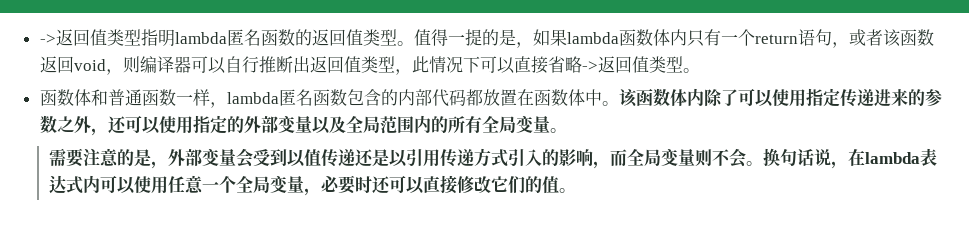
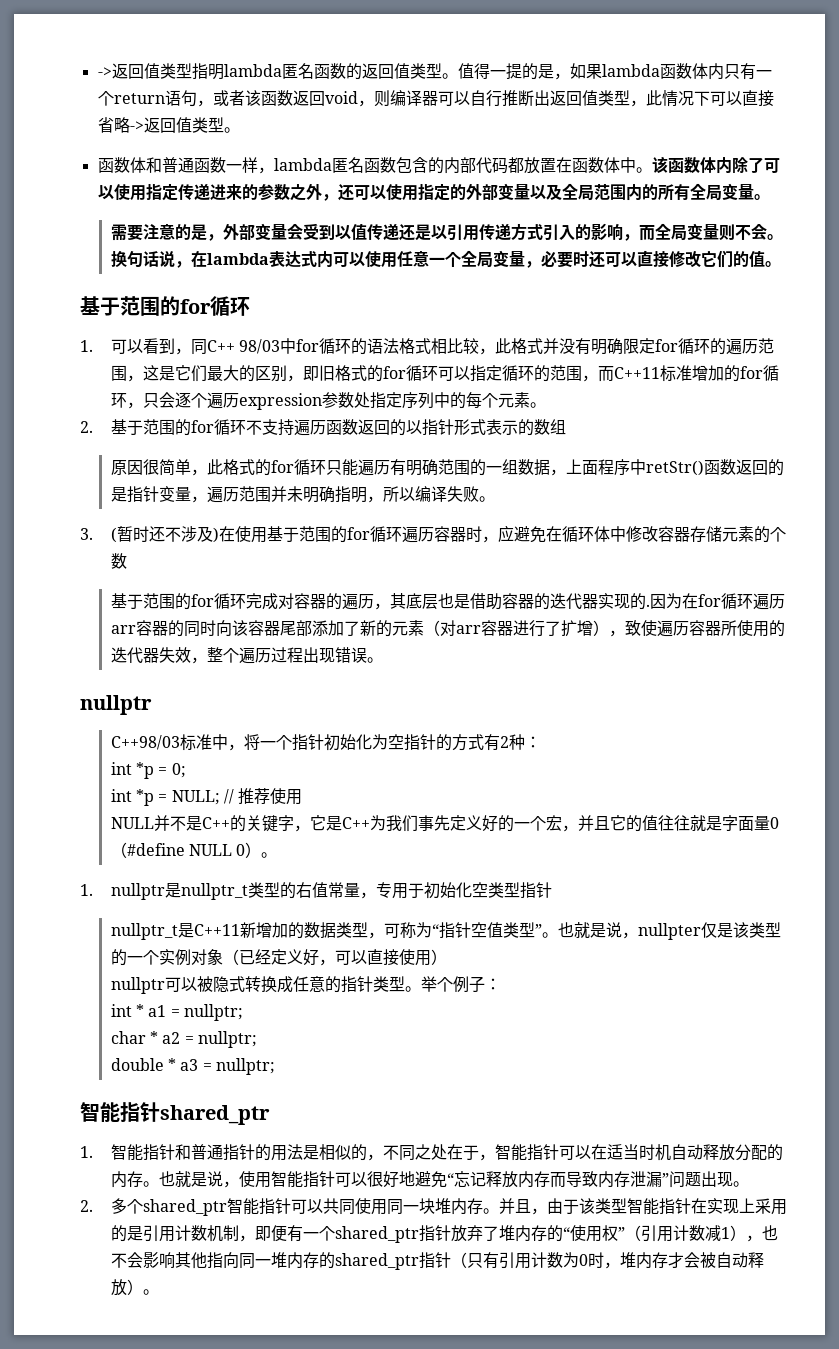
(576, 190) none -> [80,296,250,316] [80,338,774,355] [110,365,779,382] [110,392,546,410] [80,419,566,436] [110,459,784,476] [110,486,495,503] [80,525,786,543] [110,553,127,569] [110,593,785,610] [110,620,785,637] [110,647,383,664] [80,695,152,715] [110,734,541,751] [110,762,186,779] [110,788,303,806] [110,815,779,832] [110,842,278,858] [80,882,552,900] [110,922,781,940] [110,949,447,966] [110,976,501,994] [110,1004,243,1021] [110,1031,257,1048] [110,1058,275,1075] [80,1102,270,1125] [80,1144,783,1161] [110,1171,749,1188] [80,1198,787,1216] [110,1225,778,1243] [110,1252,764,1270] [110,1279,159,1296] // 基于范围的for循环 // 1.可以看到，同C++ 98/03中for循环的语法格式相比较，此格式并没有明确限定for循环的遍历范围，这是它们最大的区别，即旧格式的for循环可以指定循环的范围，而C++11标准增加的for循环，只会逐个遍历expression参数处指定序列中的每个元素。 // 2.基于范围的for循环不支持遍历函数返回的以指针形式表示的数组 // 原因很简单，此格式的for循环只能遍历有明确范围的一组数据，上面程序中retStr()函数返回的是指针变量，遍历范围并未明确指明，所以编译失败。 // 3. (暂时还不涉及)在使用基于范围的for循环遍历容器时，应避免在循环体中修改容器存储元素的个数 // 基于范围的for循环完成对容器的遍历，其底层也是借助容器的迭代器实现的.因为在for循环遍历arr容器的同时向该容器尾部添加了新的元素（对arr容器进行了扩增），致使遍历容器所使用的迭代器失效，整个遍历过程出现错误。 // nullptr // C++98/03标准中，将一个指针初始化为空指针的方式有2种： // int *p = 0; // int *p = NULL; // 推荐使用 // NULL并不是C++的关键字，它是C++为我们事先定义好的一个宏，并且它的值往往就是字面量0（#define NULL 0）。 // 1. nullptr是nullptr_t类型的右值常量，专用于初始化空类型指针 // nullptr_t是C++11新增加的数据类型，可称为“指针空值类型”。也就是说，nullpter仅是该类型的一个实例对象（已经定义好，可以直接使用） // nullptr可以被隐式转换成任意的指针类型。举个例子： // int * a1 = nullptr; // char * a2 = nullptr; // double * a3 = nullptr; // 智能指针shared_ptr // 1.智能指针和普通指针的用法是相似的，不同之处在于，智能指针可以在适当时机自动释放分配的内存。也就是说，使用智能指针可以很好地避免“忘记释放内存而导致内存泄漏”问题出现。 // 2.多个shared_ptr智能指针可以共同使用同一块堆内存。并且，由于该类型智能指针在实现上采用的是引用计数机制，即便有一个shared_ptr指针放弃了堆内存的“使用权”（引用计数减1），也不会影响其他指向同一堆内存的shared_ptr指针（只有引用计数为0时，堆内存才会被自动释放）。

